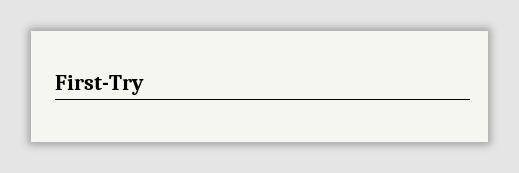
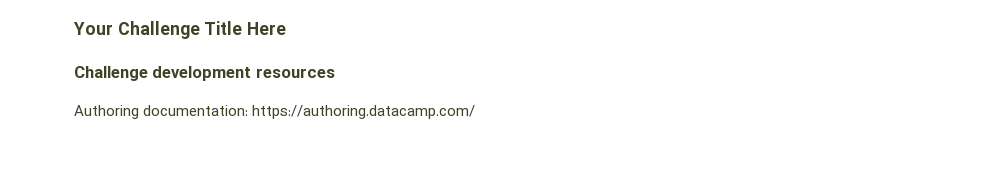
[55,75,144,95] First-Try -> [73,21,287,39] [74,66,335,81] [74,105,476,119] Your Challenge Title Here // Challenge development resources // Authoring documentation: https://authoring.datacamp.com/

